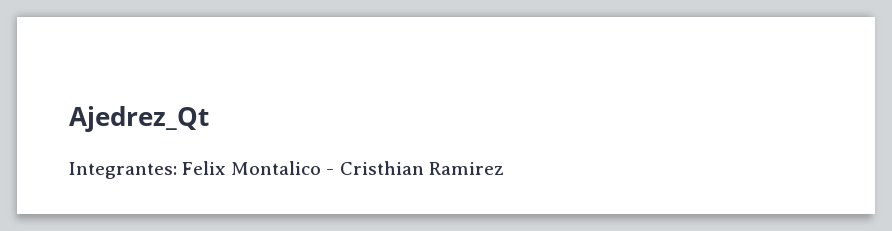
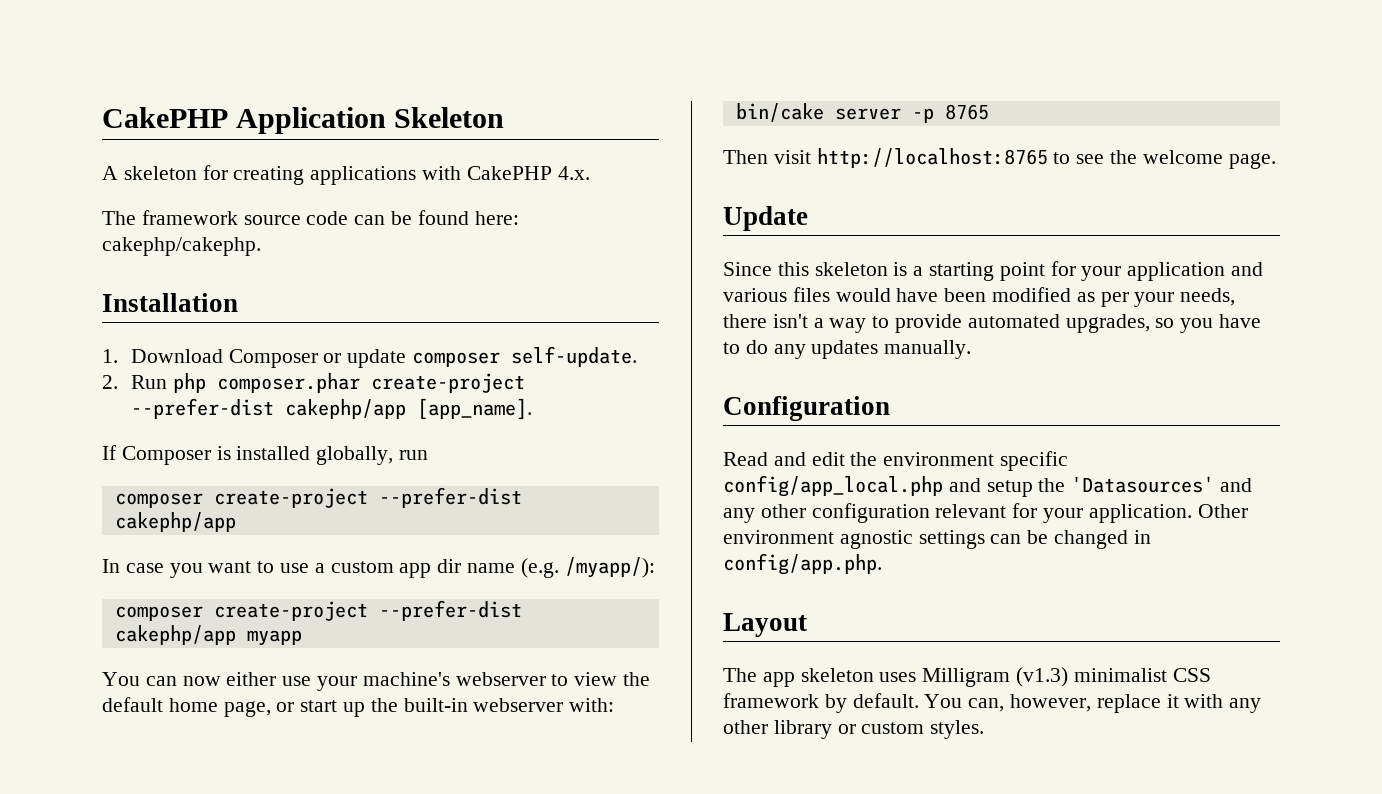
[69,106,209,132] [69,161,504,179] Ajedrez_Qt // Integrantes: Felix Montalico - Cristhian Ramirez -> [102,107,505,134] [102,165,590,185] [102,210,519,225] [102,237,261,256] [102,293,238,312] [102,346,638,368] [102,373,525,393] [130,398,532,420] [102,445,429,465] [114,487,522,508] [114,512,236,532] [102,557,655,578] [114,600,522,621] [114,625,302,646] [102,672,651,691] [102,697,615,717] [735,103,989,123] [723,148,1276,169] [723,206,808,231] [723,261,1264,281] [723,287,1236,307] [723,314,1262,333] [723,340,972,359] [723,396,890,421] [723,451,1069,471] [723,475,1253,497] [723,503,1248,523] [723,530,1151,549] [723,553,882,575] [723,613,807,637] [723,667,1211,687] [723,693,1262,713] [723,720,985,739] CakePHP Application Skeleton // A skeleton for creating applications with CakePHP 4.x. // The framework source code can be found here: cakephp/cakephp. // Installation // 1. Download Composer or update composer self-update. // 2. Run php composer.phar create-project --prefer-dist cakephp/app [app_name]. // If Composer is installed globally, run // composer create-project --prefer-dist cakephp/app // In case you want to use a custom app dir name (e.g. /myapp/): // composer create-project --prefer-dist cakephp/app myapp // You can now either use your machine's webserver to view the default home page, or start up the built-in webserver with: // bin/cake server -p 8765 // Then visit http://localhost:8765 to see the welcome page. // Update // Since this skeleton is a starting point for your application and various files would have been modified as per your needs, there isn't a way to provide automated upgrades, so you have to do any updates manually. // Configuration // Read and edit the environment specific config/app_local.php and setup the 'Datasources' and any other configuration relevant for your application. Other environment agnostic settings can be changed in config/app.php. // Layout // The app skeleton uses Milligram (v1.3) minimalist CSS framework by default. You can, however, replace it with any other library or custom styles.

